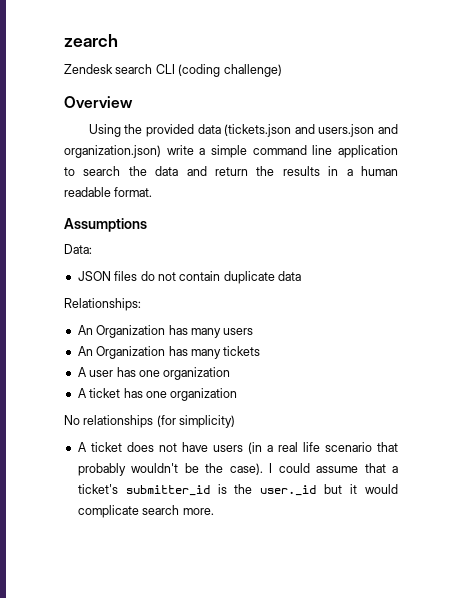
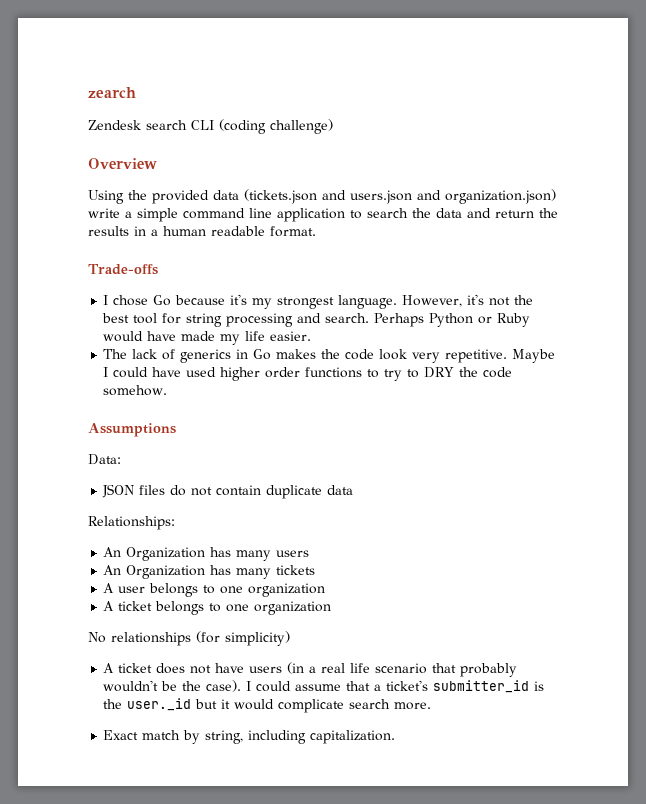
(153, 192) none -> [88,264,158,275] [103,294,534,309] [102,313,531,327] [103,331,312,345] [103,349,556,363] [103,367,513,381] [103,385,168,396] // Trade-offs // I chose Go because it's my strongest language. However, it's not the best tool for string processing and search. Perhaps Python or Ruby would have made my life easier. // The lack of generics in Go makes the code look very repetitive. Maybe I could have used higher order functions to try to DRY the code somehow.
[116,367,136,377] has -> [149,583,216,597] belongs to
[123,388,143,398] has -> [155,601,222,615] belongs to
(214, 511) none -> [103,730,396,744] // Exact match by string, including capitalization.

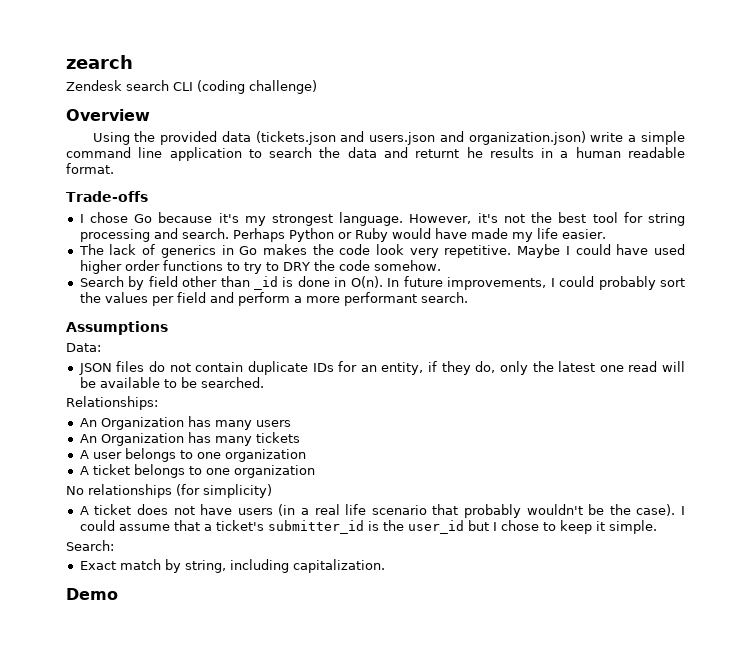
[495,208,558,218] return the -> [415,147,483,158] returnt he
(168, 390) none -> [79,276,685,290] [79,292,468,306] // Search by field other than _id is done in O(n). In future improvements, I could probably sort the values per field and perform a more performant search.
[327,485,354,495] data -> [312,361,685,375] [79,377,264,388] IDs for an entity, if they do, only the latest one read will be available to be searched.
[127,698,432,713] user._id but it would complicate search more. -> [407,520,657,534] [66,540,114,551] user_id but I chose to keep it simple. // Search:
(396, 737) none -> [66,588,118,600] // Demo

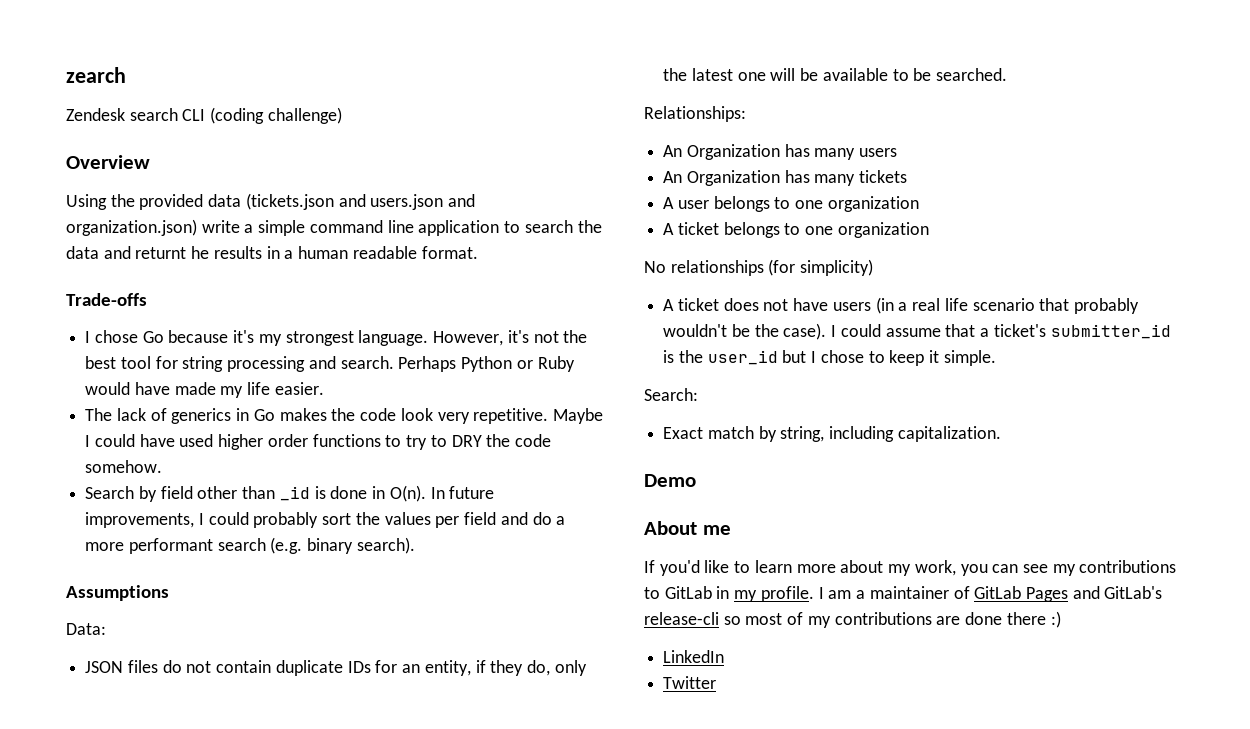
[237,292,290,306] perform -> [532,512,552,525] do
[420,292,468,303] search. -> [217,537,415,554] search (e.g. binary search).
[628,361,658,372] read -> (766, 76) none
(118, 594) none -> [644,521,731,535] [644,560,1177,576] [644,586,1163,602] [644,611,1061,628] [663,650,725,663] [663,676,717,689] // About me // If you'd like to learn more about my work, you can see my contributions to GitLab in my profile. I am a maintainer of GitLab Pages and GitLab's release-cli so most of my contributions are done there :) // LinkedIn // Twitter

